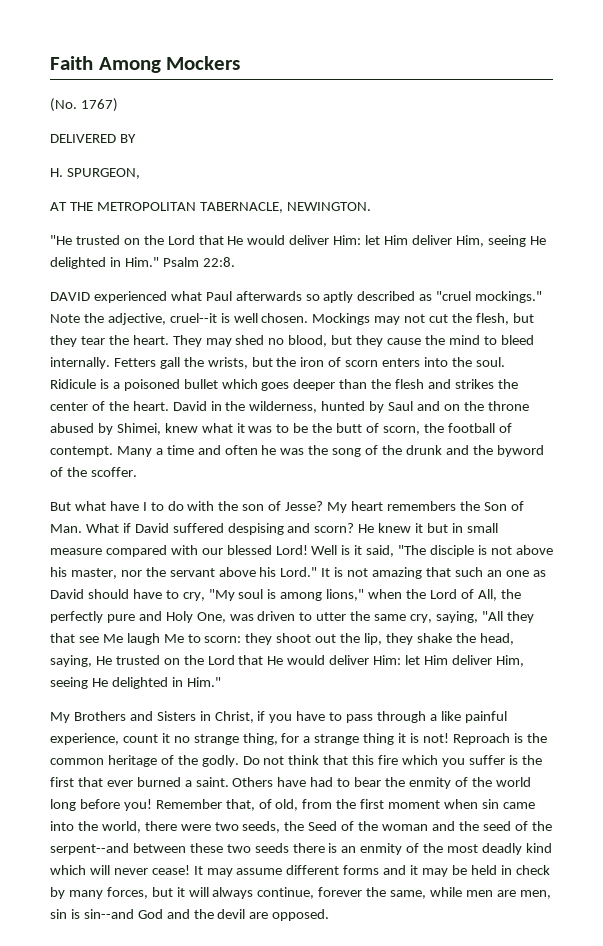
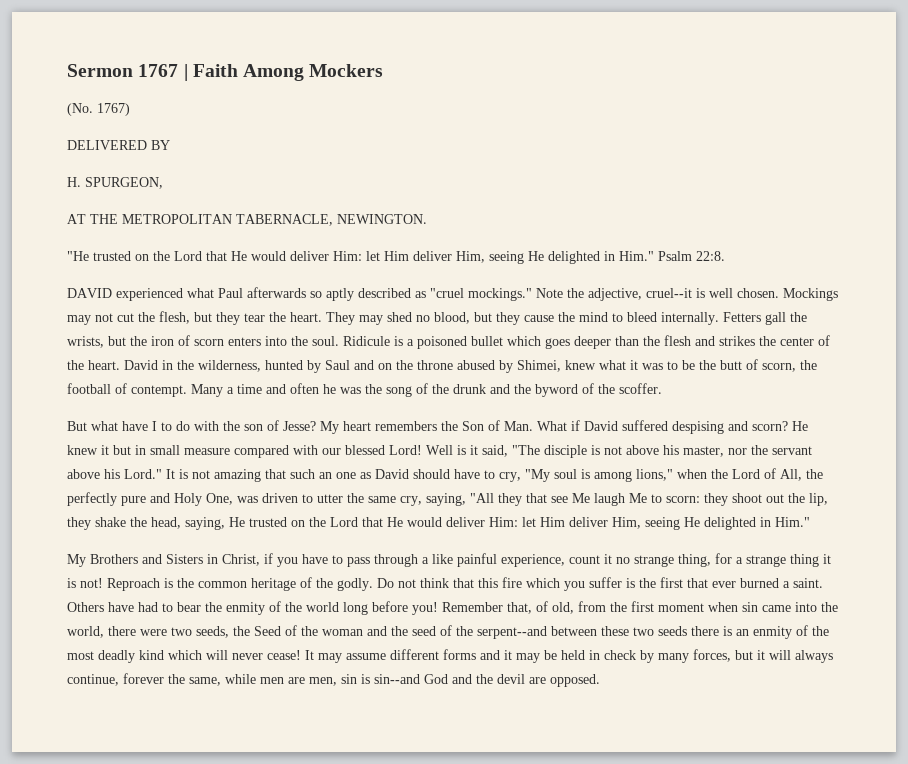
(50, 63) none -> [67,64,188,81] Sermon 1767 |

